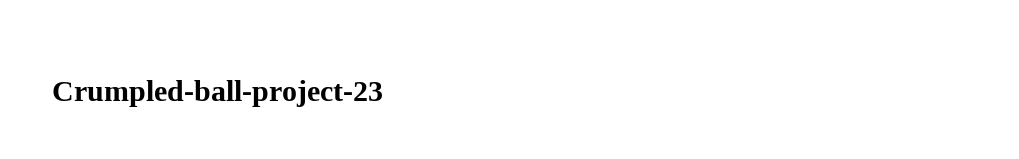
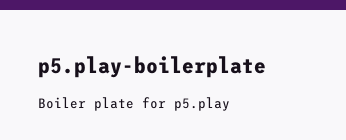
[52,80,383,107] Crumpled-ball-project-23 -> [38,56,266,78] [38,97,230,111] p5.play-boilerplate // Boiler plate for p5.play

